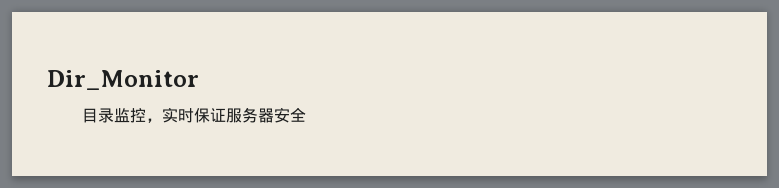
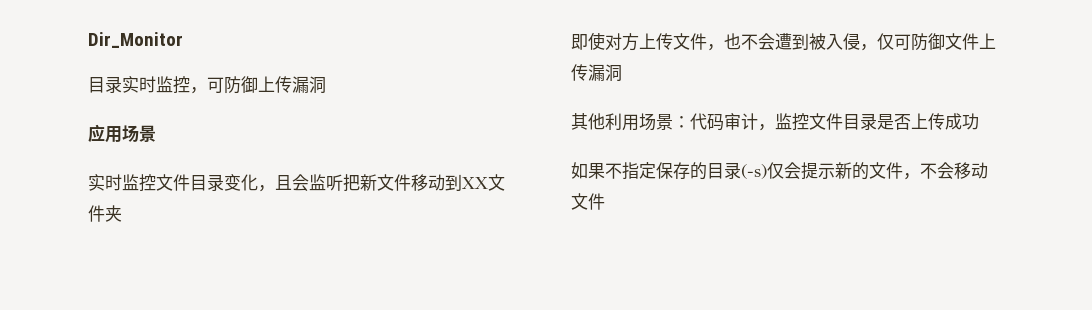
[114,107,307,123] 监控，实时保证服务器安全 -> [122,76,326,94] [88,124,156,143] [88,174,505,192] [88,205,122,222] [571,32,996,51] [571,64,622,81] [571,113,979,131] [571,162,988,180] [571,193,605,210] 实时监控，可防御上传漏洞 // 应用场景 // 实时监控文件目录变化，且会监听把新文件移动到XX文件夹 // 即使对方上传文件，也不会遭到被入侵，仅可防御文件上传漏洞 // 其他利用场景：代码审计，监控文件目录是否上传成功 // 如果不指定保存的目录(-s)仅会提示新的文件，不会移动文件

